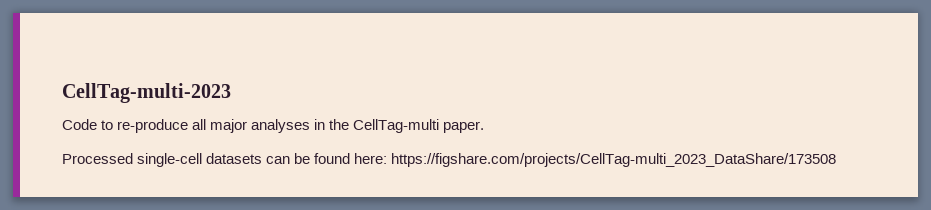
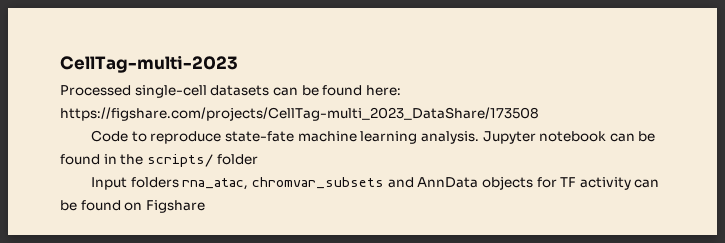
[62,119,485,133] // Code to re-produce all major analyses in the CellTag-multi paper. -> (238, 64) none
(837, 160) none -> [90,130,656,144] [60,154,258,167] [90,176,660,190] [60,200,205,213] // Code to reproduce state-fate machine learning analysis. Jupyter notebook can be found in the scripts/ folder // Input folders rna_atac, chromvar_subsets and AnnData objects for TF activity can be found on Figshare

